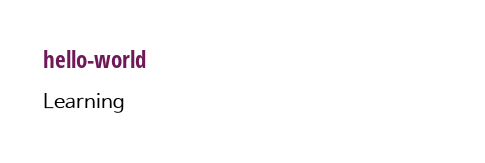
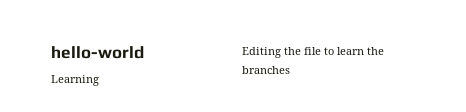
(125, 103) none -> [242,47,384,58] [242,66,290,74] // Editing the file to learn the branches

